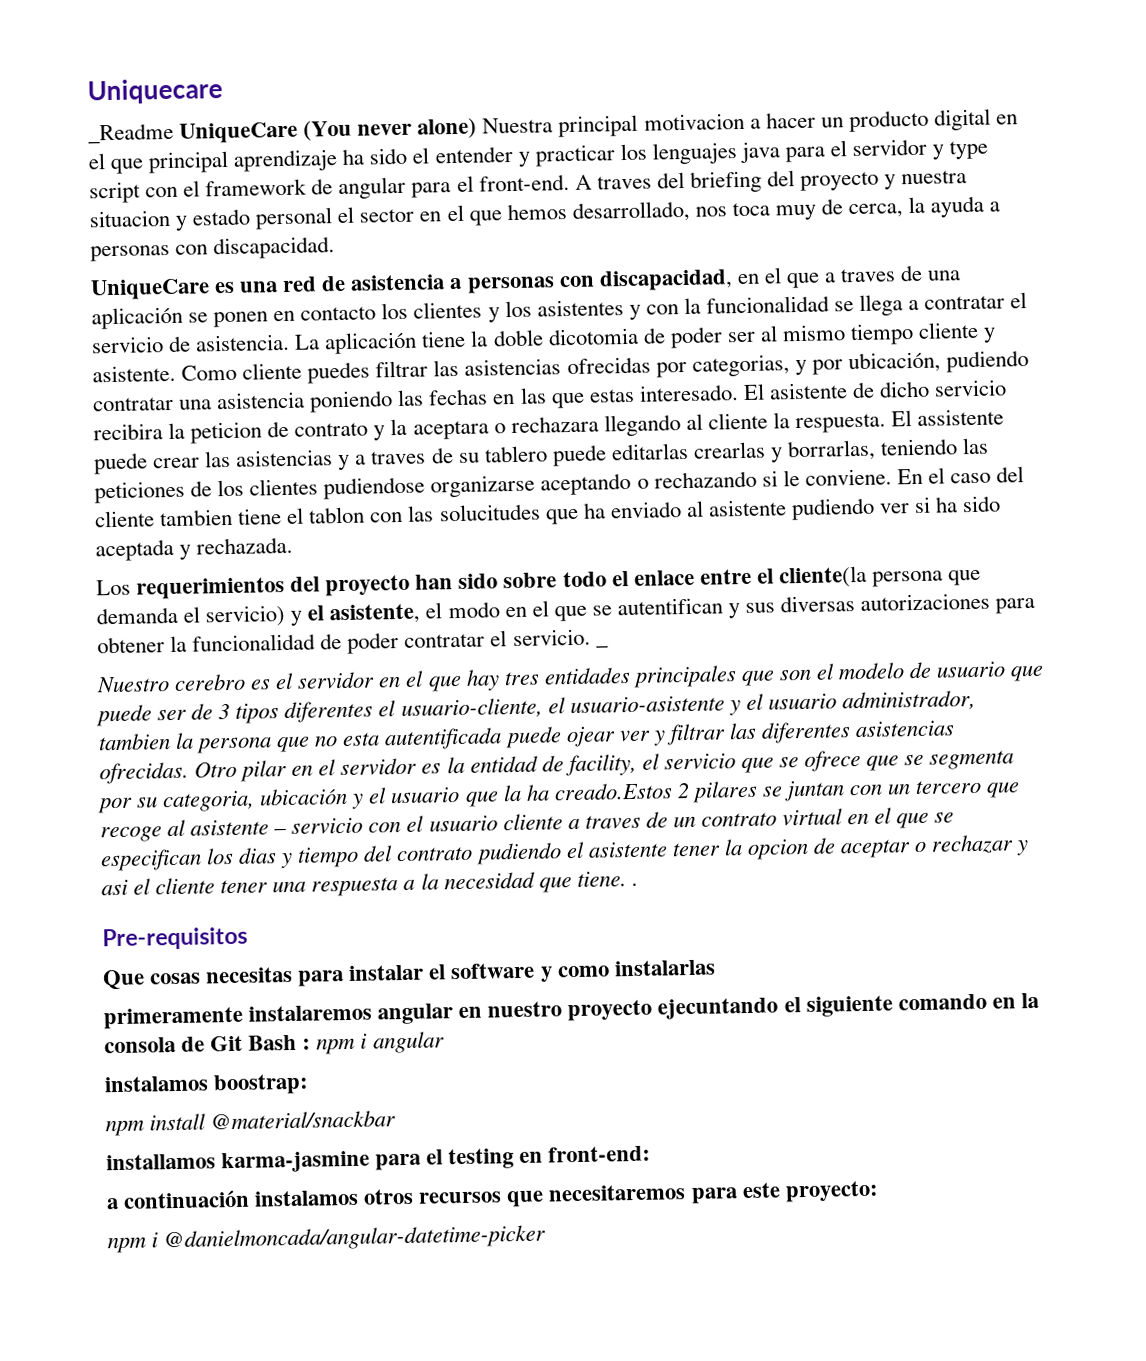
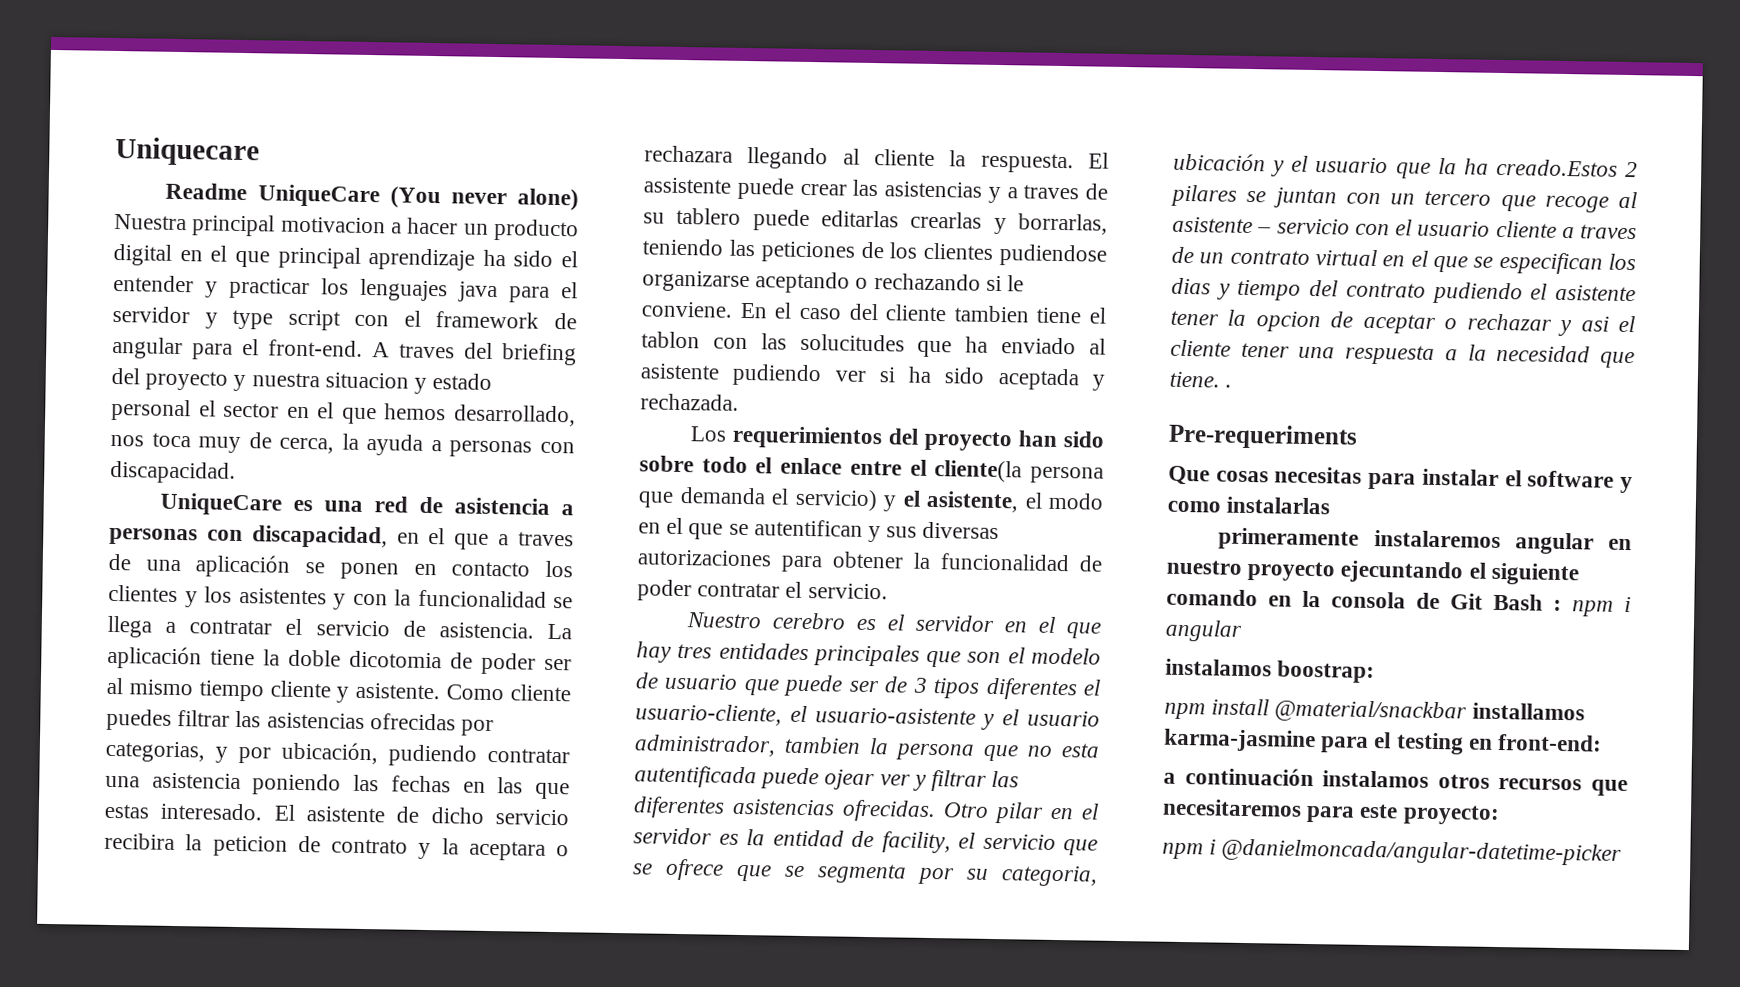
[88,122,174,144] _Readme -> [165,182,248,201] Readme
[595,644,609,648] _ -> (888, 591) none
[102,926,248,951] Pre-requisitos -> [1168,423,1358,450] Pre-requeriments
(397, 1120) // -> (1468, 711) none

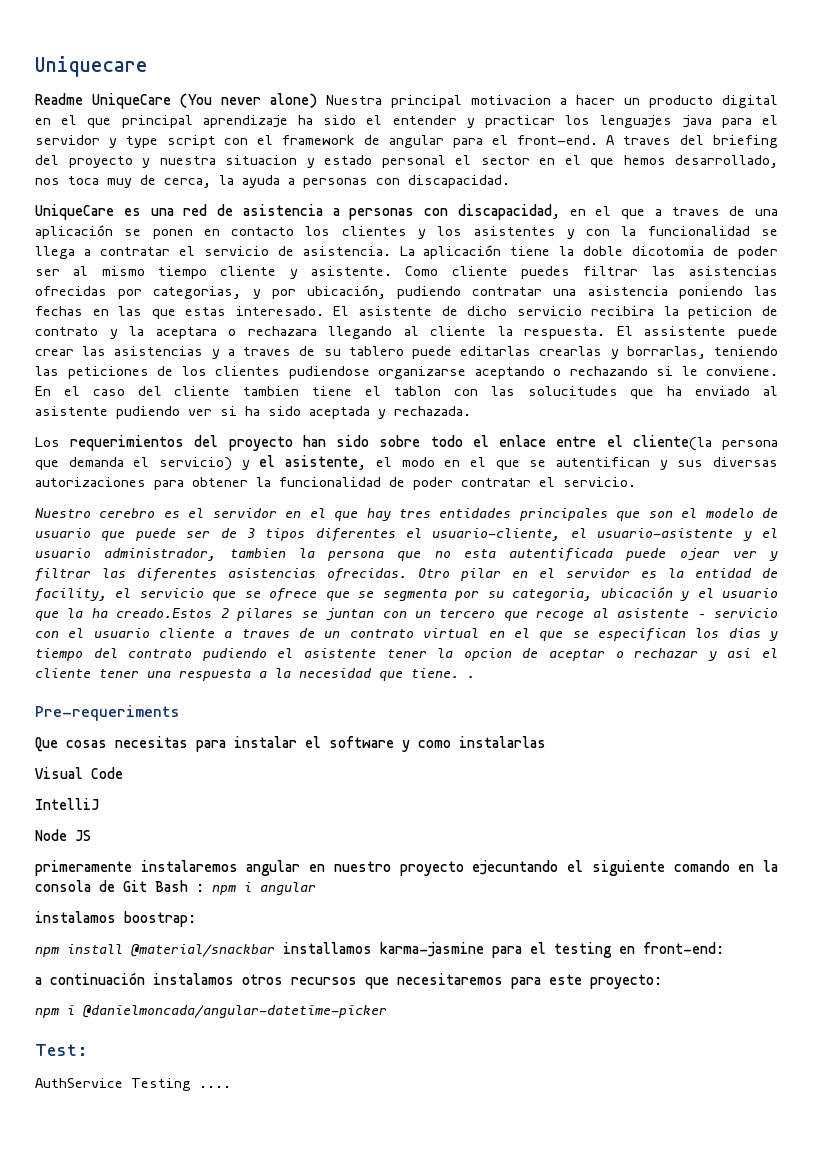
(1331, 505) none -> [35,767,123,779] [35,798,99,810] [35,829,91,841] // Visual Code // IntelliJ // Node JS
(1623, 852) none -> [35,1044,88,1056] [35,1078,231,1091] // Test: // AuthService Testing ....

